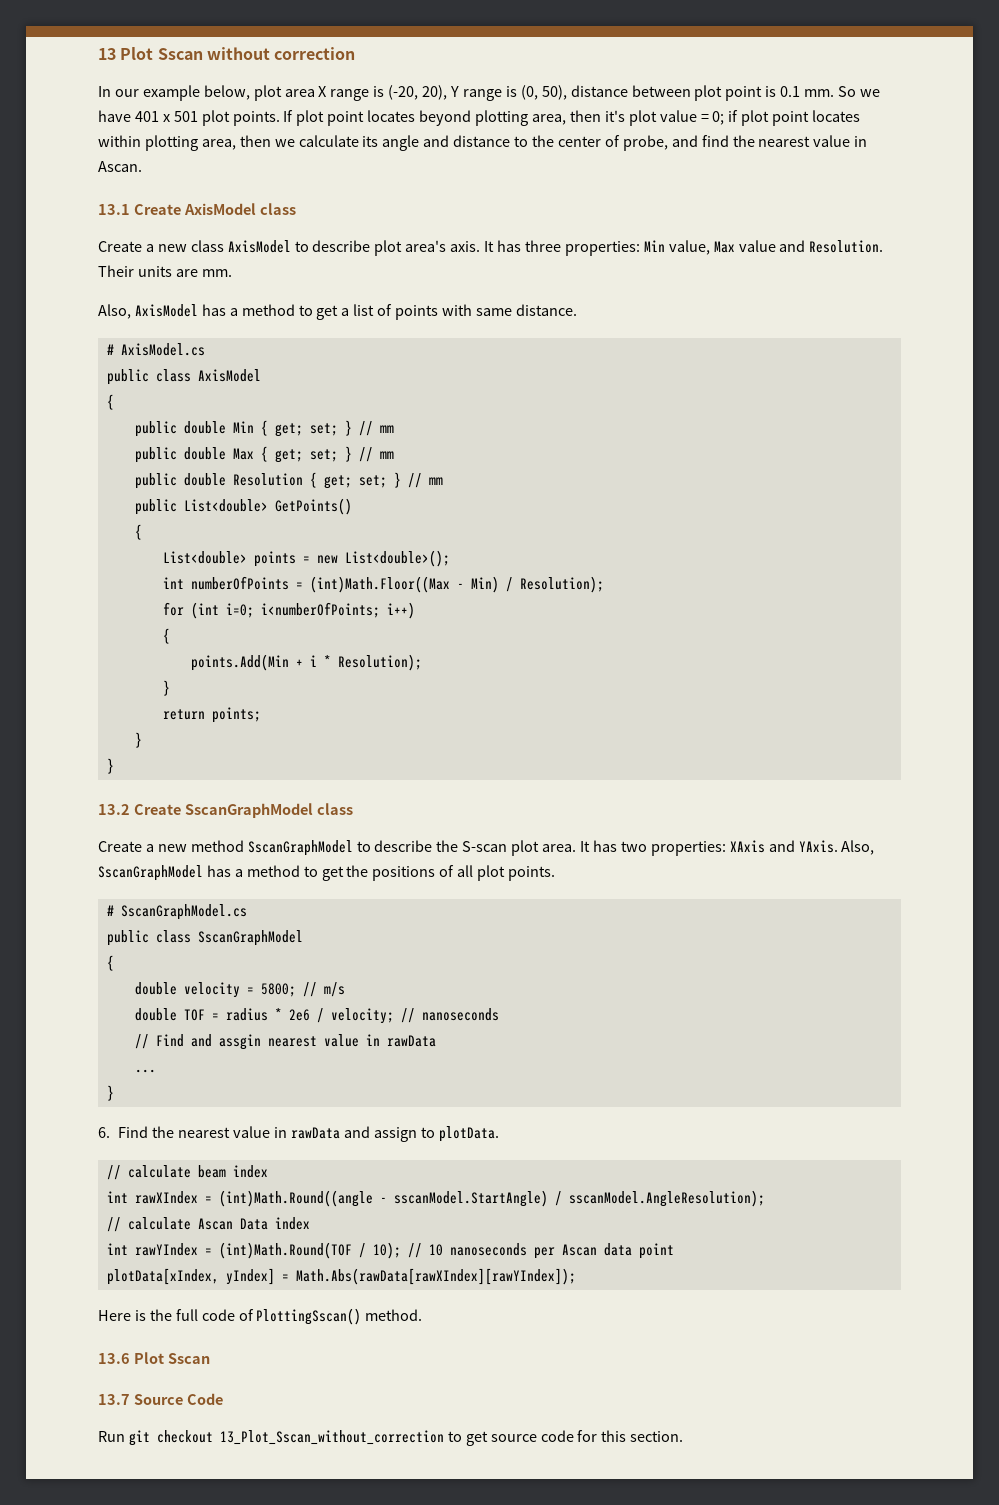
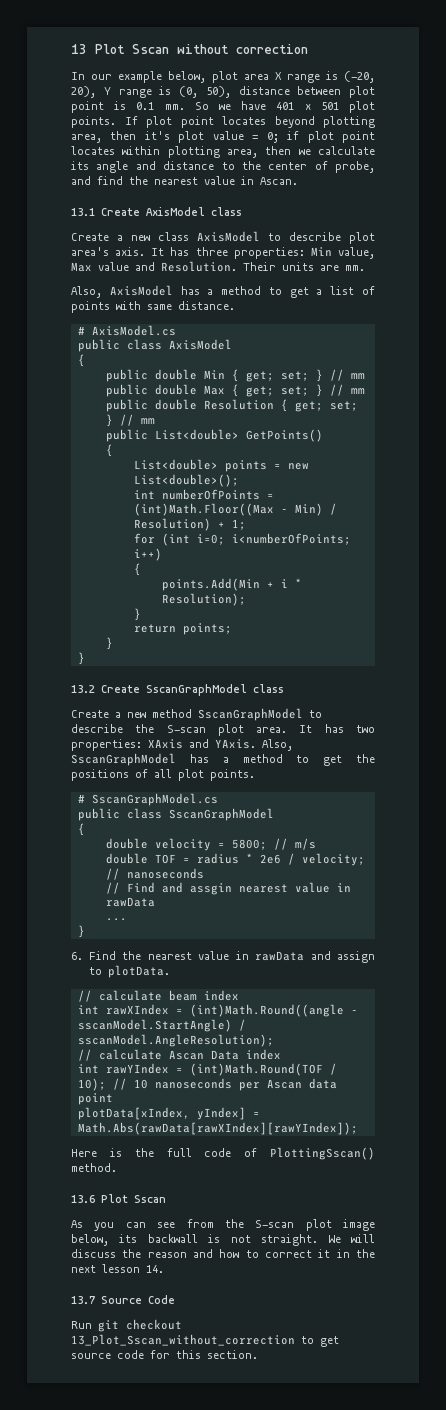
[519,576,604,593] Resolution); -> [133,518,246,531] Resolution) + 1;
(210, 1358) none -> [71,1219,375,1231] [71,1234,375,1246] [71,1249,375,1258] [71,1264,164,1273] // As you can see from the S-scan plot image below, its backwall is not straight. We will discuss the reason and how to correct it in the next lesson 14.

